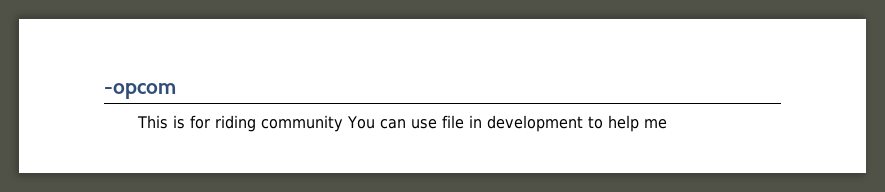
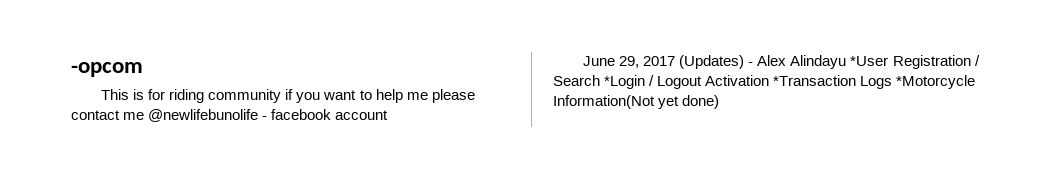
[347,115,668,132] You can use file in development to help me -> [285,89,475,103] [71,109,389,122] [583,55,980,69] [553,75,976,89] [553,95,720,109] if you want to help me please contact me @newlifebunolife - facebook account // June 29, 2017 (Updates) - Alex Alindayu *User Registration / Search *Login / Logout Activation *Transaction Logs *Motorcycle Information(Not yet done)

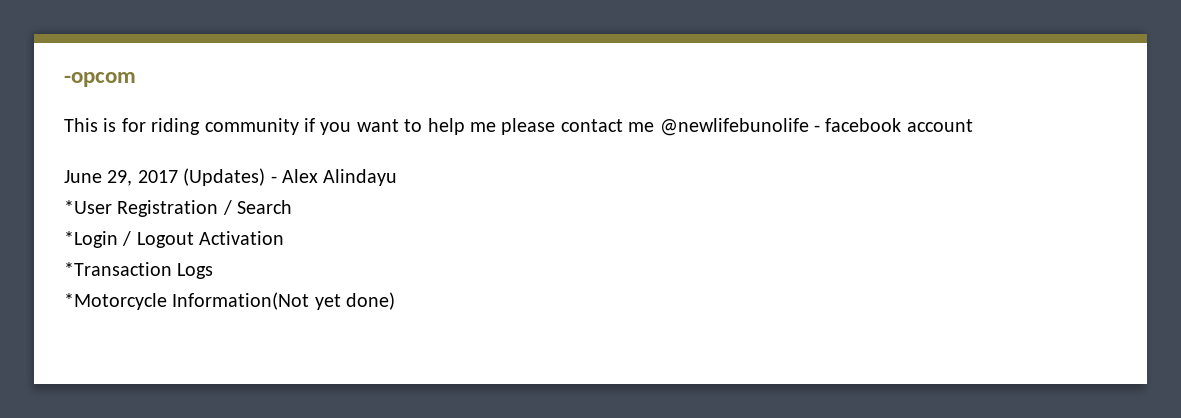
(847, 62) none -> (398, 177) //
(600, 80) none -> (293, 207) //
(770, 80) none -> (285, 238) //
(893, 82) none -> (214, 271) //

